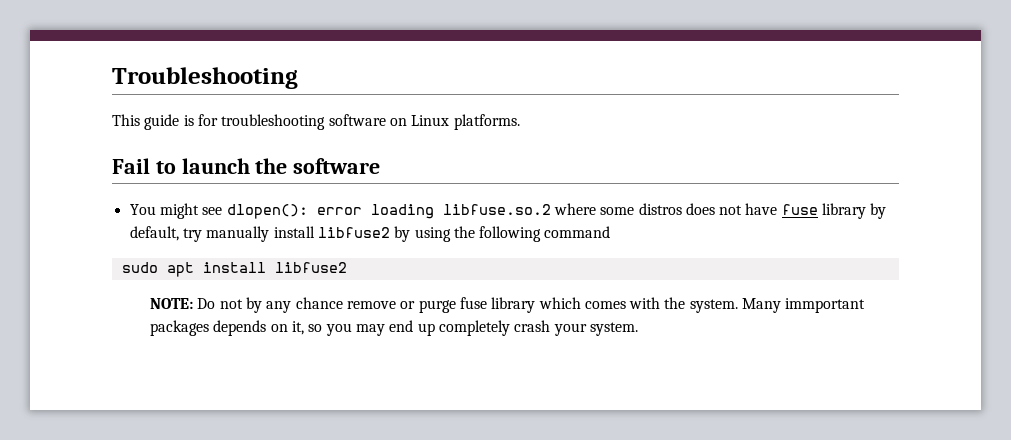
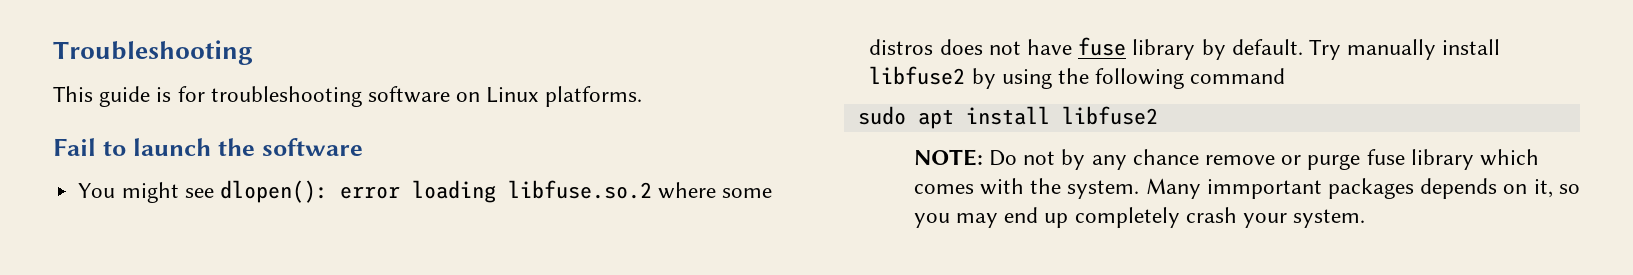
[129,226,202,242] default, try -> [1231,39,1341,60] default. Try

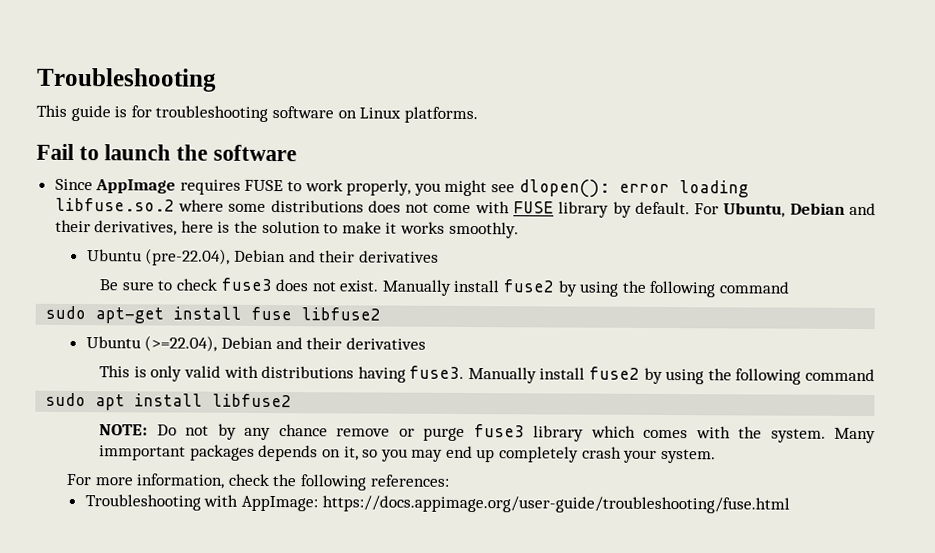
[78,183,116,198] You -> [54,178,441,196] Since AppImage requires FUSE to work properly, you
[869,37,1501,60] [869,66,966,85] distros does not have fuse library by default. Try manually install libfuse2 -> [270,200,876,218] [54,219,519,239] [86,248,439,266] [99,277,789,298] [45,305,382,324] [85,335,426,352] [99,365,641,384] distributions does not come with FUSE library by default. For Ubuntu, Debian and their derivatives, here is the solution to make it works smoothly. // Ubuntu (pre-22.04), Debian and their derivatives // Be sure to check fuse3 does not exist. Manually install fuse2 by using the following command // sudo apt-get install fuse libfuse2 // Ubuntu (>=22.04), Debian and their derivatives // This is only valid with distributions having fuse3. Manually install fuse2
[1366,149,1405,165] fuse -> [473,424,525,438] fuse3
(1366, 218) none -> [66,473,449,491] [84,494,790,514] // For more information, check the following references: // Troubleshooting with AppImage: https://docs.appimage.org/user-guide/troubleshooting/fuse.html

